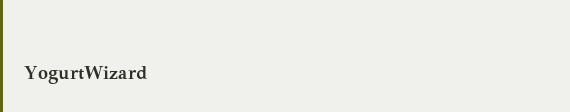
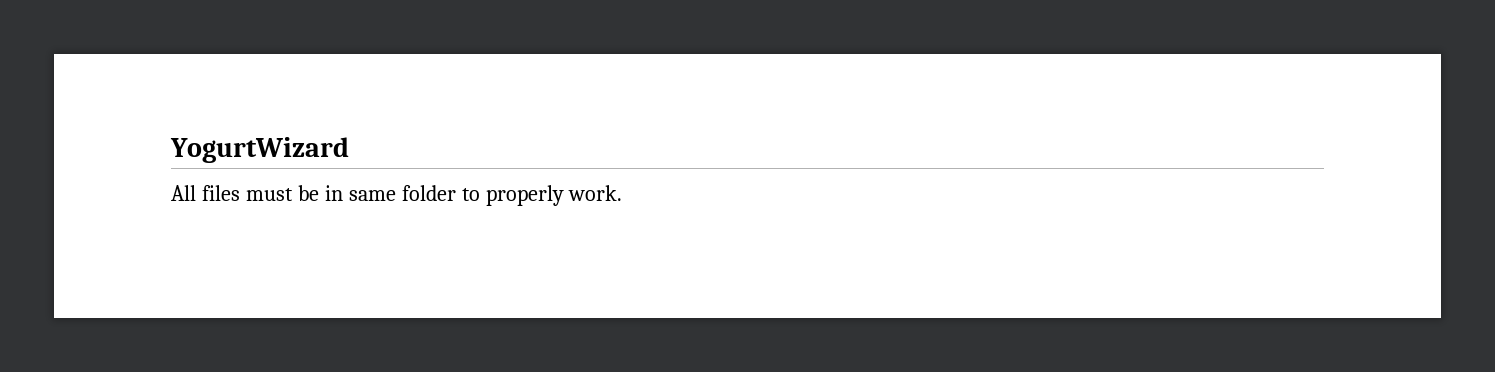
(148, 75) none -> [171,185,623,206] // All files must be in same folder to properly work.

